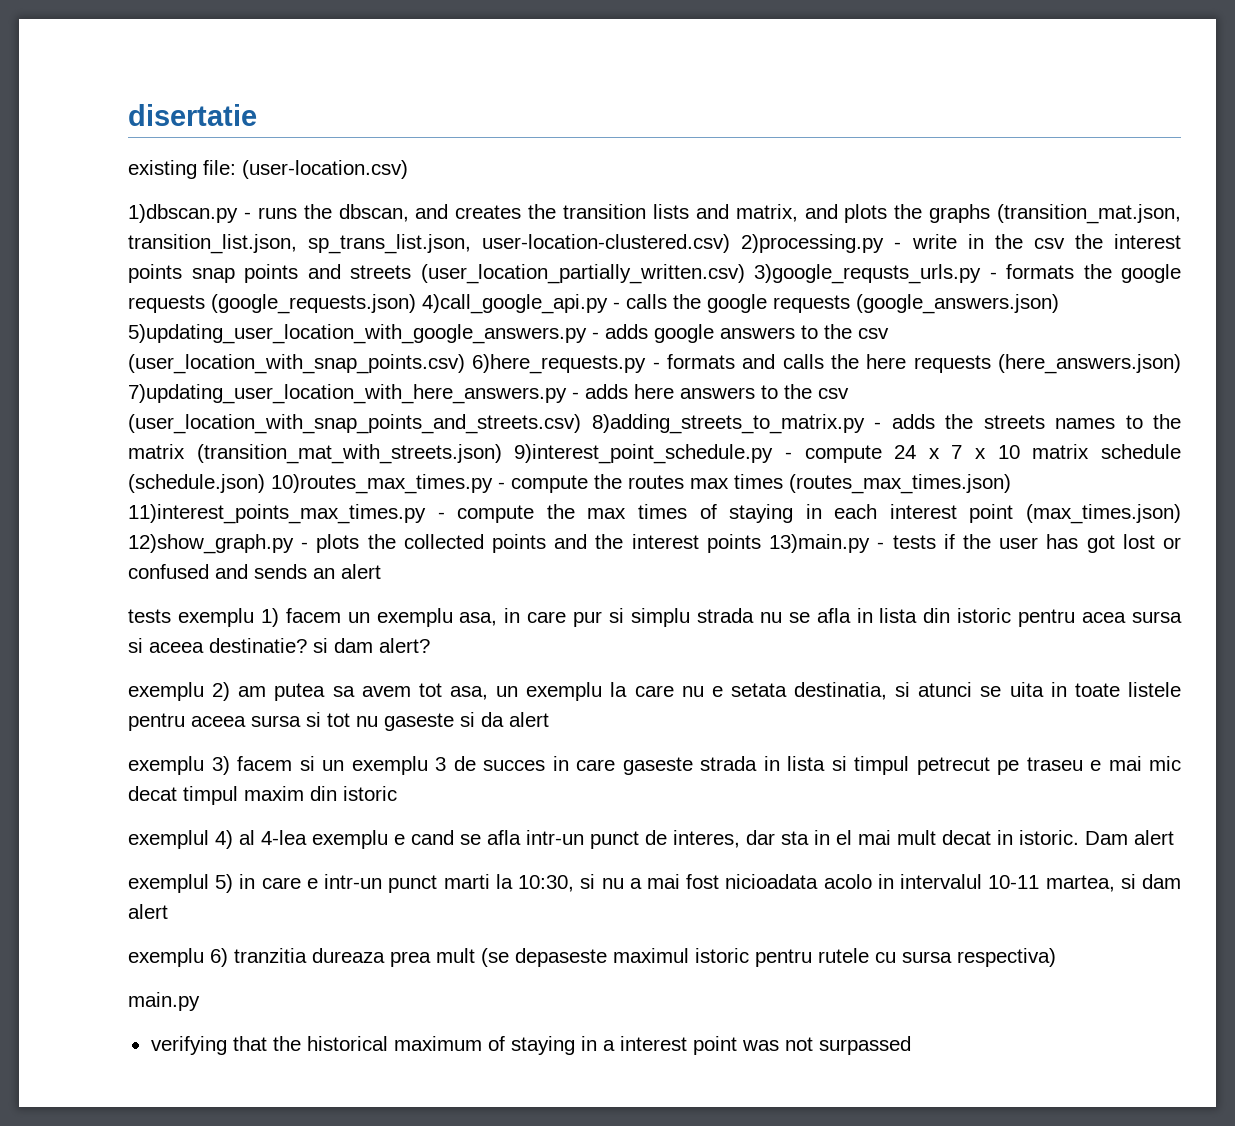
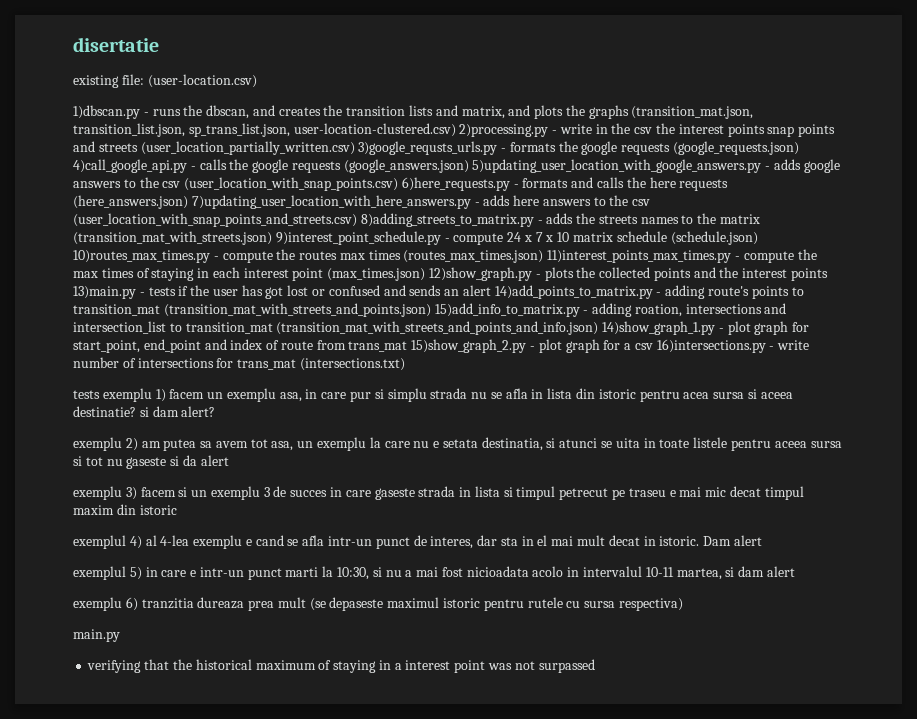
(381, 571) none -> [494,285,804,299] [73,303,787,317] [73,321,810,335] [73,339,810,353] [73,357,405,371] 14)add_points_to_matrix.py - adding route's points to transition_mat (transition_mat_with_streets_and_points.json) 15)add_info_to_matrix.py - adding roation, intersections and intersection_list to transition_mat (transition_mat_with_streets_and_points_and_info.json) 14)show_graph_1.py - plot graph for start_point, end_point and index of route from trans_mat 15)show_graph_2.py - plot graph for a csv 16)intersections.py - write number of intersections for trans_mat (intersections.txt)

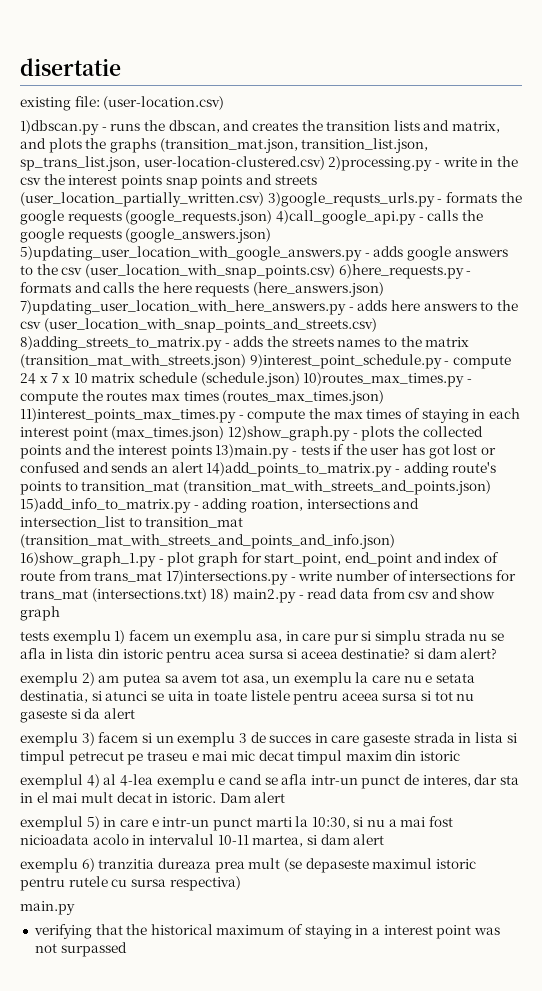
[602,321,716,335] 14)show_graph_1.py -> [20,552,156,567] 16)show_graph_1.py
[411,339,766,353] 15)show_graph_2.py - plot graph for a csv 16)intersections.py -> [165,570,288,585] 17)intersections.py
(405, 364) none -> [210,588,496,603] [20,606,60,621] 18) main2.py - read data from csv and show graph

